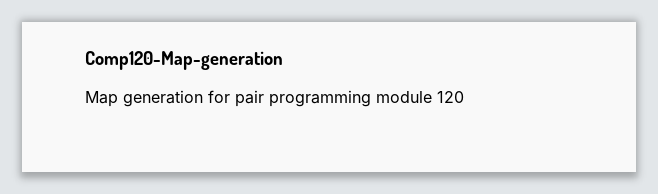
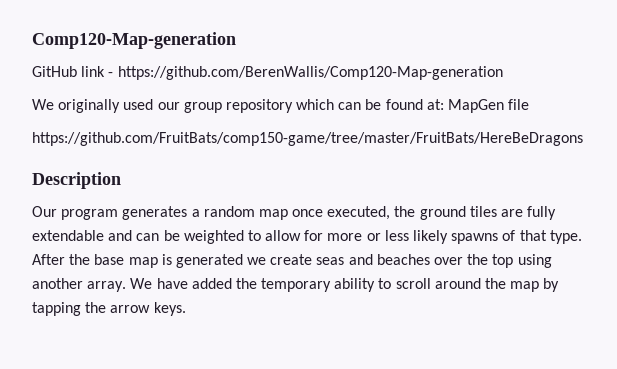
[85,90,464,107] Map generation for pair programming module 120 -> [32,66,503,80] [32,99,530,113] [32,132,583,146] [32,172,121,189] [32,206,557,220] [32,230,582,244] [32,254,552,268] [32,278,560,292] [32,302,186,316] GitHub link - https://github.com/BerenWallis/Comp120-Map-generation // We originally used our group repository which can be found at: MapGen file // https://github.com/FruitBats/comp150-game/tree/master/FruitBats/HereBeDragons // Description // Our program generates a random map once executed, the ground tiles are fully extendable and can be weighted to allow for more or less likely spawns of that type. After the base map is generated we create seas and beaches over the top using another array. We have added the temporary ability to scroll around the map by tapping the arrow keys.

